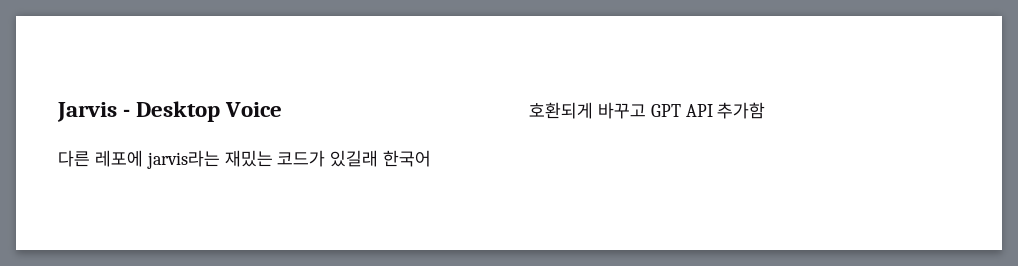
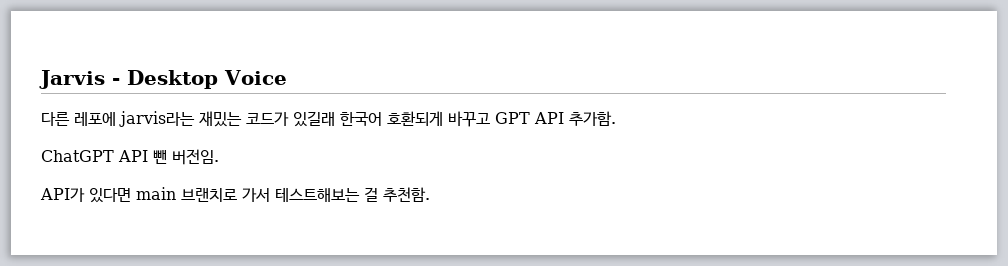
[717,102,766,119] 추가함 -> [569,111,616,126] [41,149,219,165] [40,187,430,203] 추가함. // ChatGPT API 뺀 버전임. // API가 있다면 main 브랜치로 가서 테스트해보는 걸 추천함.

